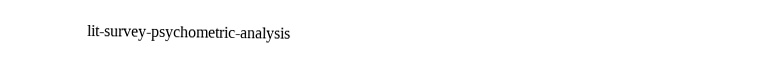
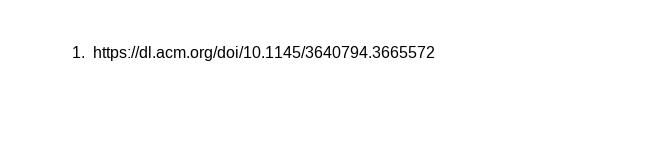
[86,24,291,43] lit-survey-psychometric-analysis -> [72,46,435,61] 1. https://dl.acm.org/doi/10.1145/3640794.3665572

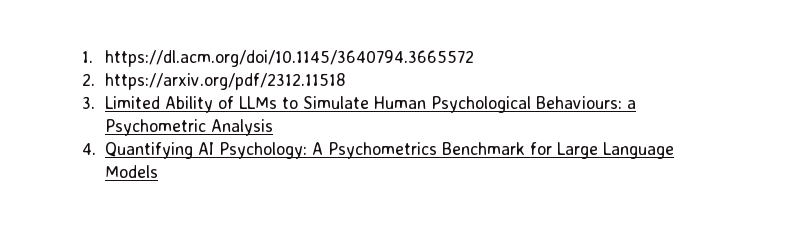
(435, 53) none -> [82,73,347,90] [82,96,637,113] [105,119,274,136] [82,142,675,159] [105,165,159,178] // 2. https://arxiv.org/pdf/2312.11518 // 3. Limited Ability of LLMs to Simulate Human Psychological Behaviours: a Psychometric Analysis // 4. Quantifying AI Psychology: A Psychometrics Benchmark for Large Language Models

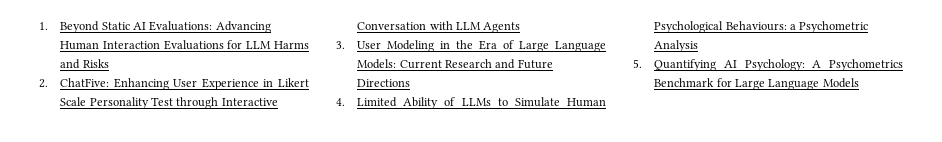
[105,50,475,67] [82,73,347,90] [82,96,95,109] https://dl.acm.org/doi/10.1145/3640794.3665572 // 2. https://arxiv.org/pdf/2312.11518 // 3. -> [60,21,271,33] [60,40,309,50] [60,59,109,69] [39,78,309,90] [60,97,278,109] [357,21,521,33] [336,40,606,52] [357,59,553,69] [357,79,411,87] [336,98,345,106] Beyond Static AI Evaluations: Advancing Human Interaction Evaluations for LLM Harms and Risks // 2. ChatFive: Enhancing User Experience in Likert Scale Personality Test through Interactive Conversation with LLM Agents // 3. User Modeling in the Era of Large Language Models: Current Research and Future Directions // 4.
[82,143,96,155] 4. -> [633,59,642,68] 5.

